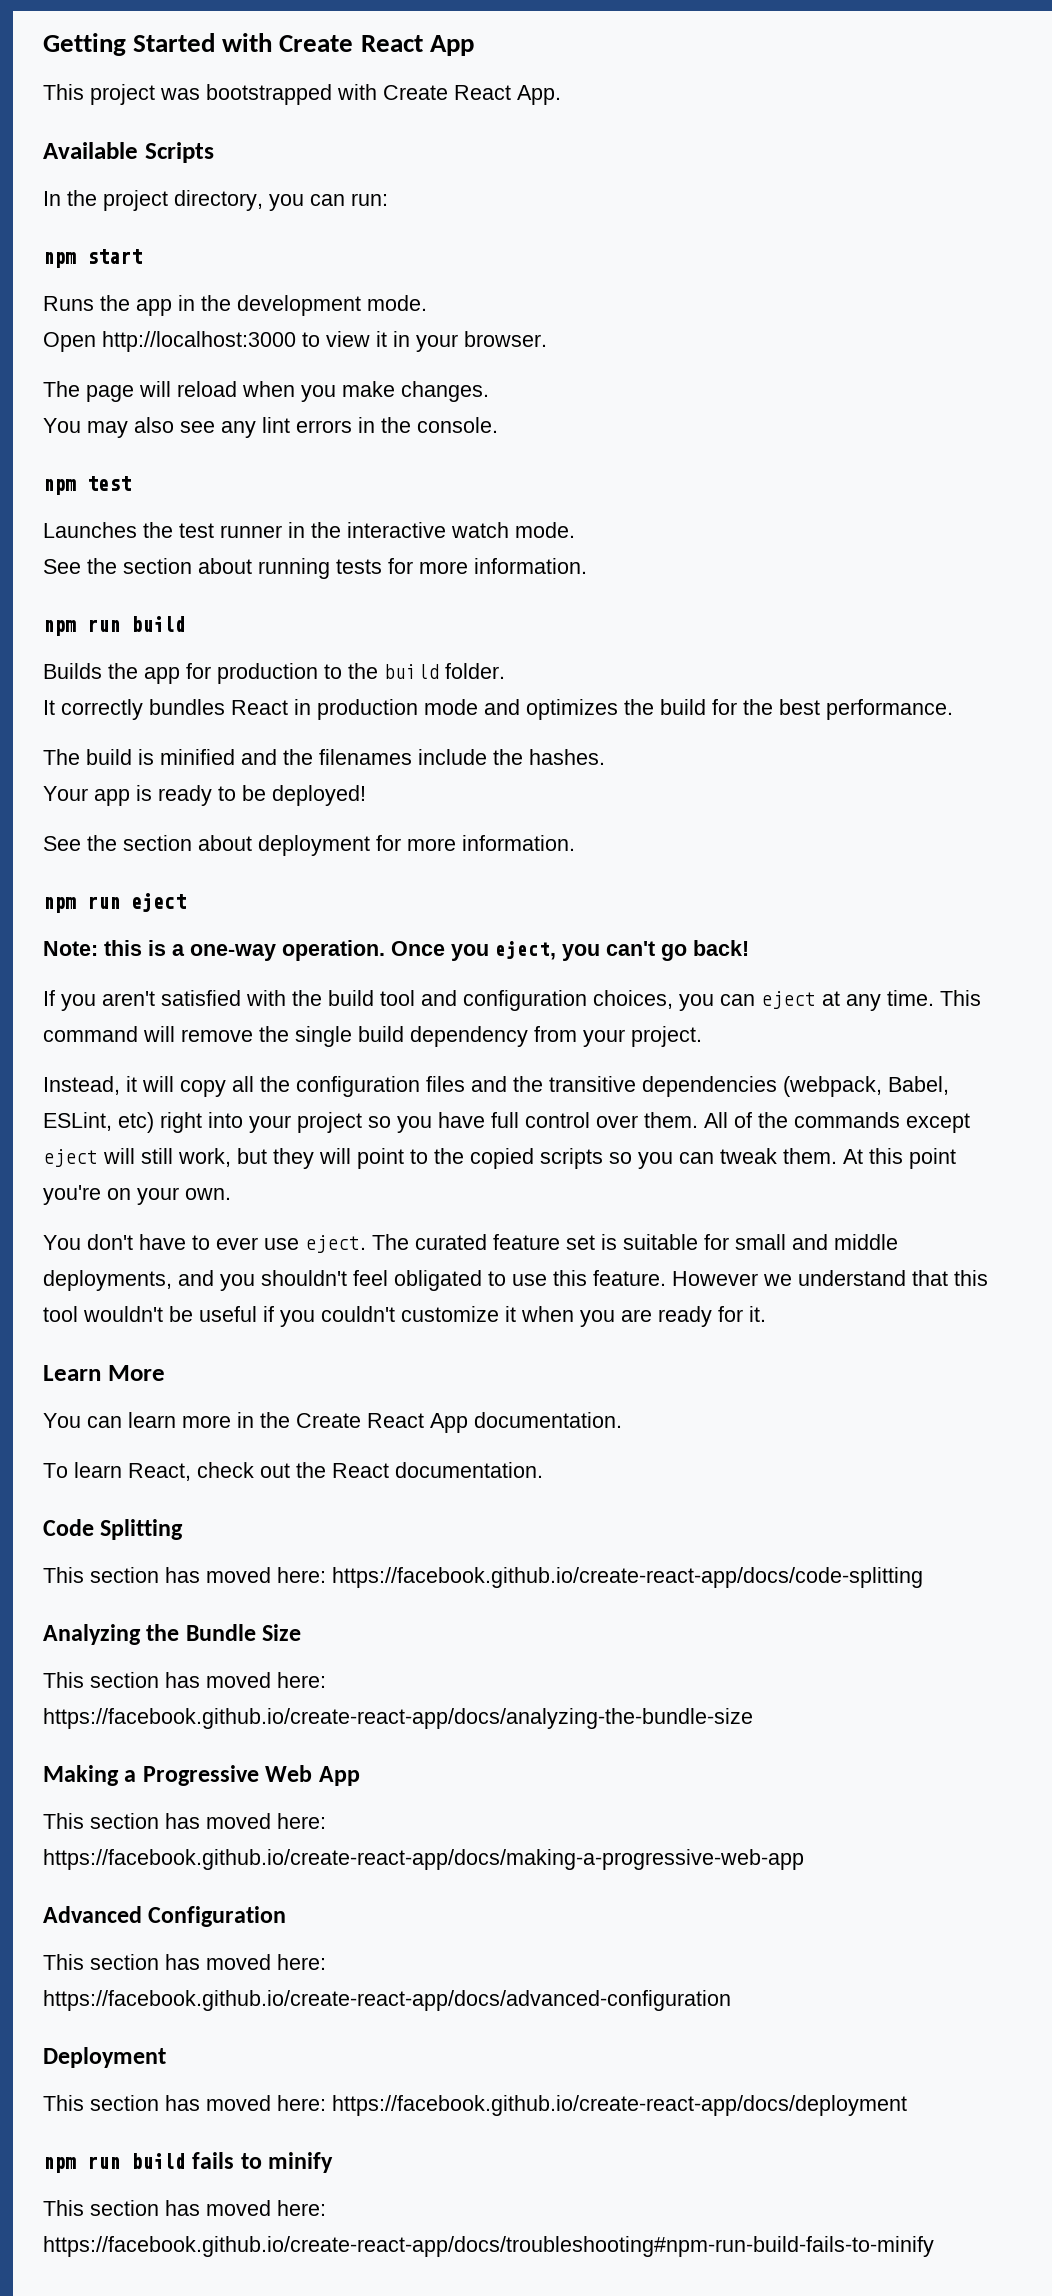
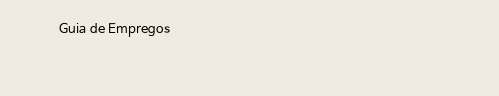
[43,33,474,56] [43,84,561,105] [43,142,214,163] [43,190,388,211] [43,249,142,268] [43,295,427,316] [43,331,547,352] [43,381,489,402] [43,417,498,438] [43,476,131,495] [43,522,575,538] [43,558,587,579] [43,616,186,636] [43,663,505,684] [43,699,953,720] [43,749,605,765] [43,785,366,806] [43,835,575,856] [43,893,186,913] [43,940,749,961] [43,990,981,1011] [43,1026,702,1047] [43,1076,949,1097] [43,1112,970,1133] [43,1148,956,1169] [43,1185,231,1205] [43,1234,898,1253] [43,1270,988,1291] [43,1306,766,1327] [43,1365,165,1381] [43,1412,622,1433] [43,1462,543,1481] [43,1519,184,1540] [43,1567,923,1588] [43,1624,302,1645] [43,1672,326,1688] [43,1708,753,1729] [43,1765,360,1786] [43,1813,326,1829] [43,1849,804,1870] [43,1906,287,1927] [43,1954,326,1970] [43,1990,731,2011] [43,2047,166,2068] [43,2095,907,2116] [43,2152,334,2173] [43,2200,326,2216] [43,2236,934,2257] Getting Started with Create React App // This project was bootstrapped with Create React App. // Available Scripts // In the project directory, you can run: // npm start // Runs the app in the development mode. // Open http://localhost:3000 to view it in your browser. // The page will reload when you make changes. // You may also see any lint errors in the console. // npm test // Launches the test runner in the interactive watch mode. // See the section about running tests for more information. // npm run build // Builds the app for production to the build folder. // It correctly bundles React in production mode and optimizes the build for the best performance. // The build is minified and the filenames include the hashes. // Your app is ready to be deployed! // See the section about deployment for more information. // npm run eject // Note: this is a one-way operation. Once you eject, you can't go back! // If you aren't satisfied with the build tool and configuration choices, you can eject at any time. This command will remove the single build dependency from your project. // Instead, it will copy all the configuration files and the transitive dependencies (webpack, Babel, ESLint, etc) right into your project so you have full control over them. All of the commands except eject will still work, but they will point to the copied scripts so you can tweak them. At this point you're on your own. // You don't have to ever use eject. The curated feature set is suitable for small and middle deployments, and you shouldn't feel obligated to use this feature. However we understand that this tool wouldn't be useful if you couldn't customize it when you are ready for it. // Learn More // You can learn more in the Create React App documentation. // To learn React, check out the React documentation. // Code Splitting // This section has moved here: https://facebook.github.io/create-react-app/docs/code-splitting // Analyzing the Bundle Size // This section has moved here: https://facebook.github.io/create-react-app/docs/analyzing-the-bundle-size // Making a Progressive Web App // This section has moved here: https://facebook.github.io/create-react-app/docs/making-a-progressive-web-app // Advanced Configuration // This section has moved here: https://facebook.github.io/create-react-app/docs/advanced-configuration // Deployment // This section has moved here: https://facebook.github.io/create-react-app/docs/deployment // npm run build fails to minify // This section has moved here: https://facebook.github.io/create-react-app/docs/troubleshooting#npm-run-build-fails-to-minify -> [59,22,171,37] Guia de Empregos

